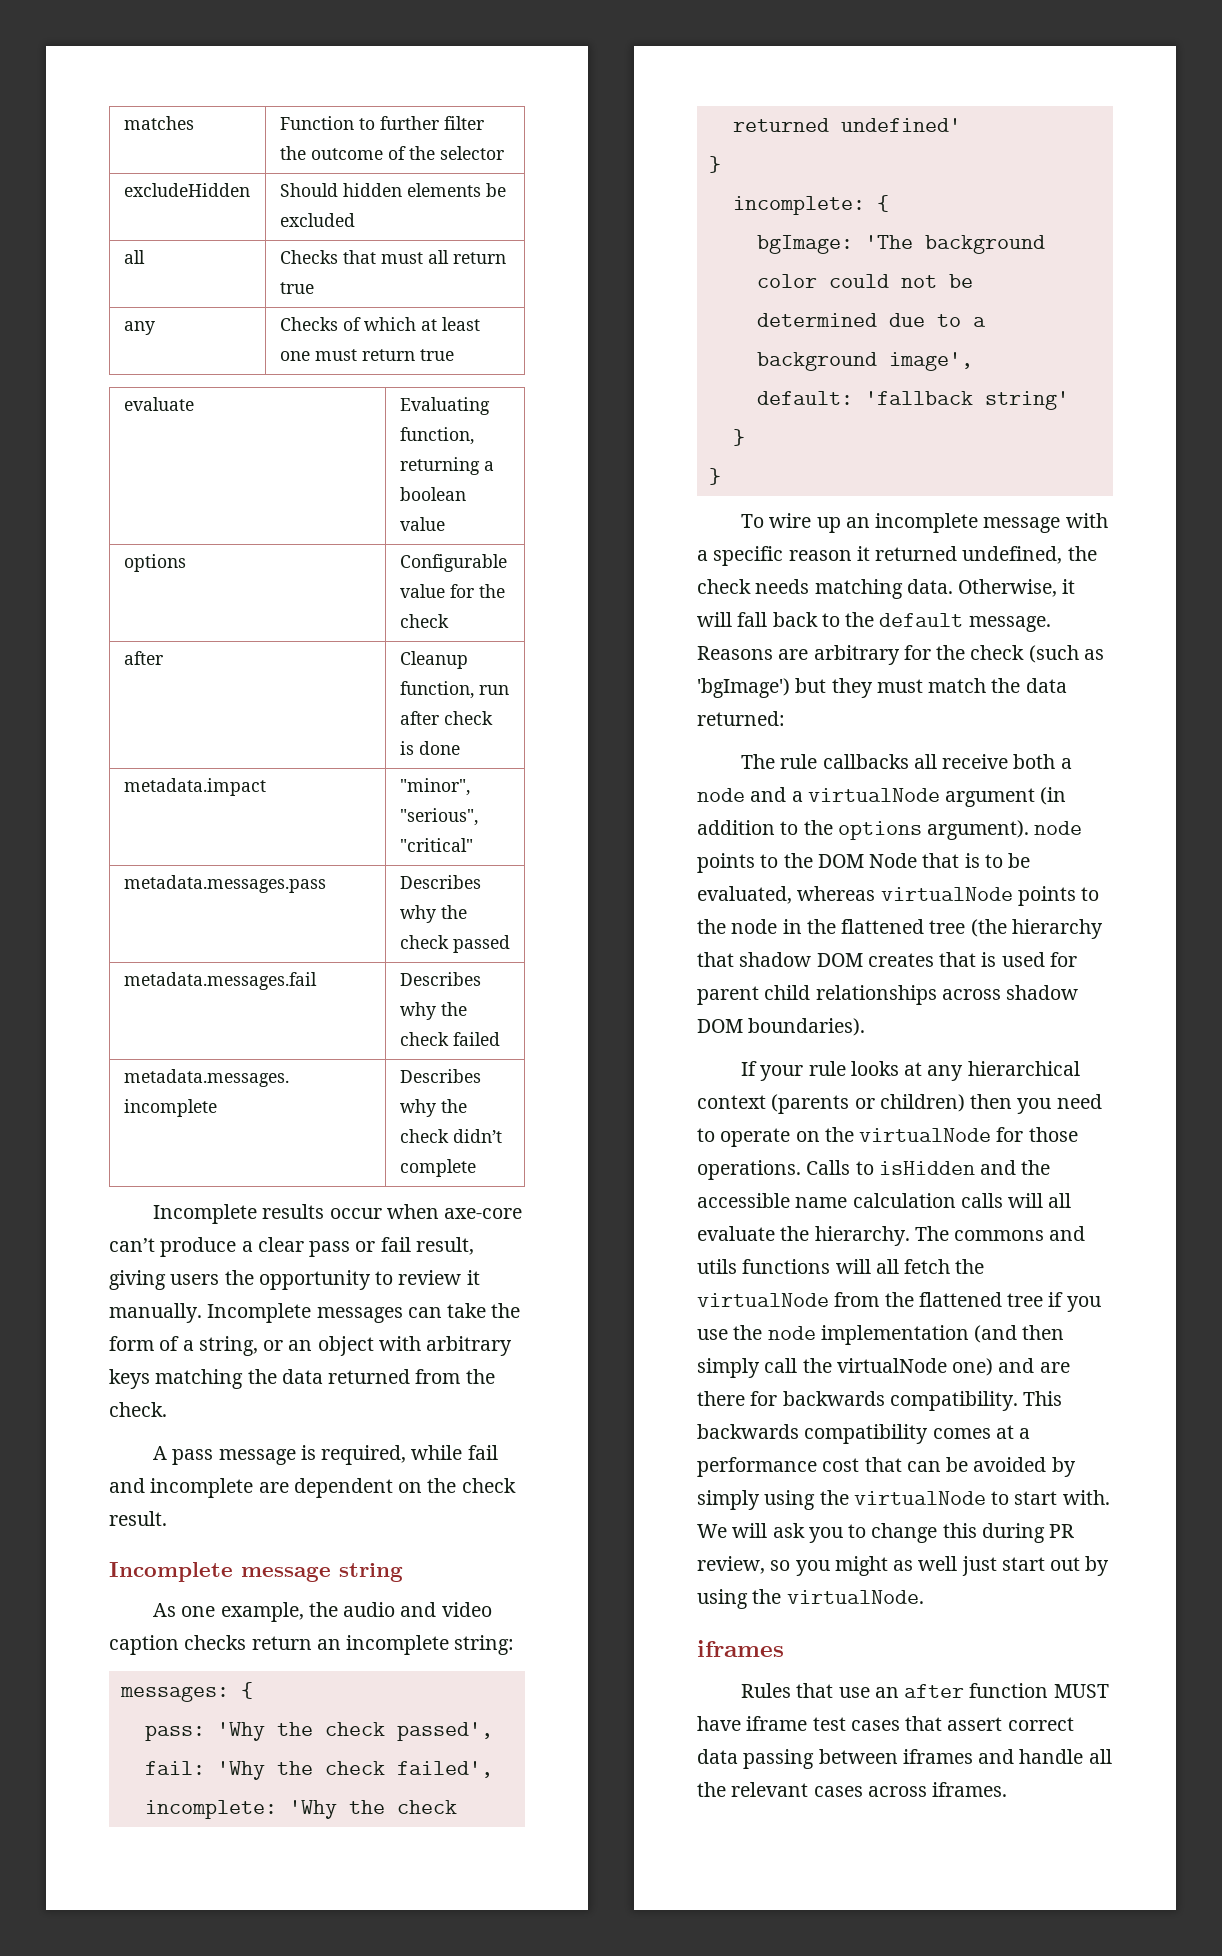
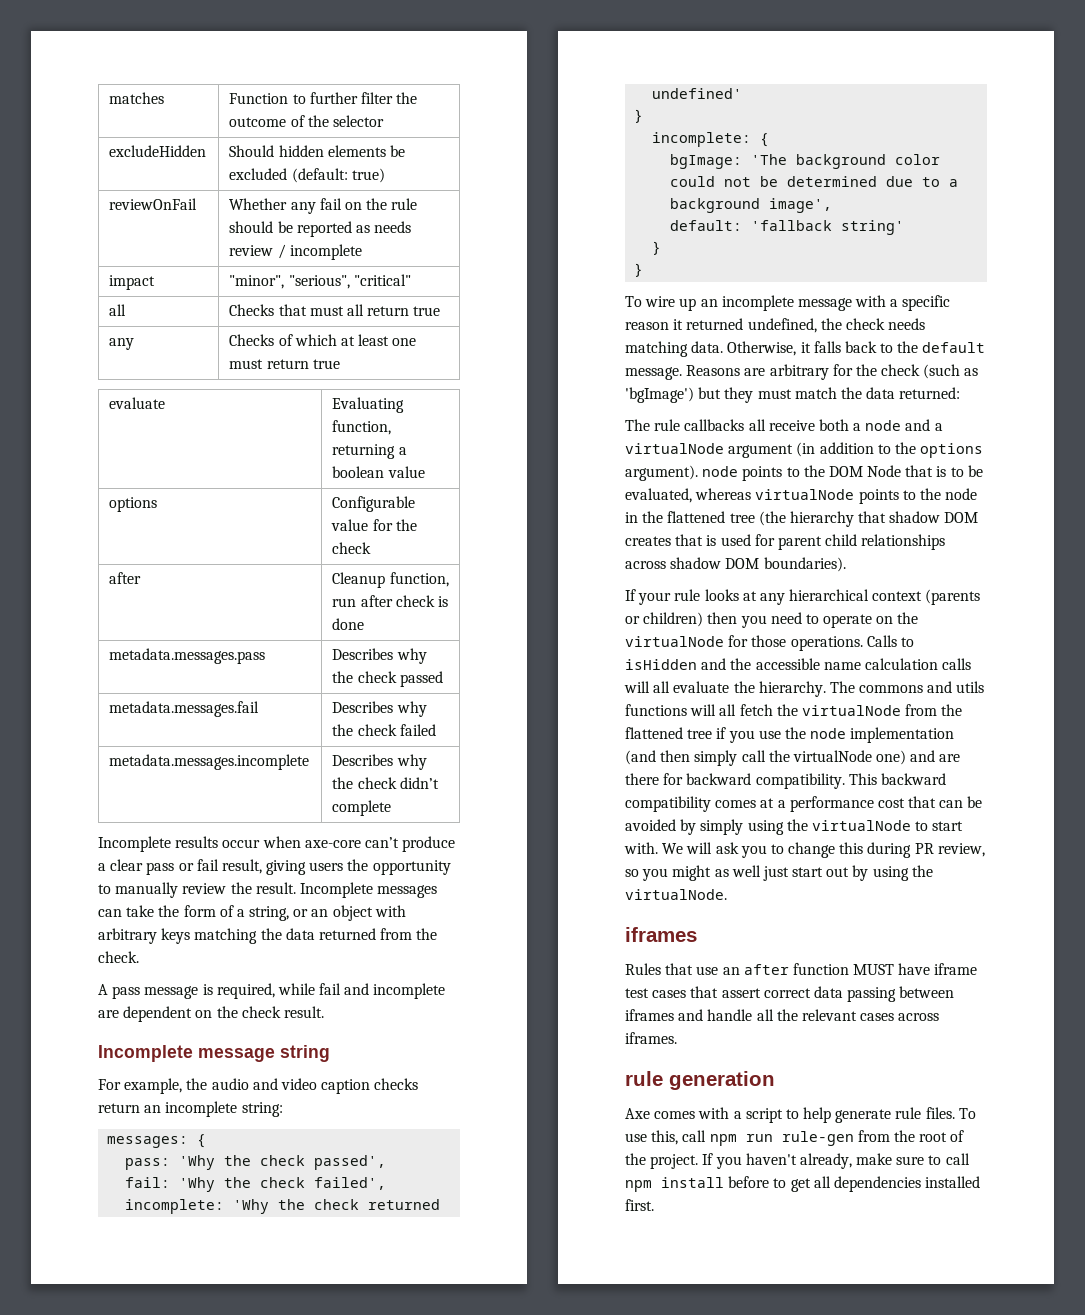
(355, 220) none -> [291,168,385,183] [109,198,198,210] [229,198,418,214] [229,221,412,237] [229,244,362,260] [109,275,156,290] [229,274,411,289] (default: true) // reviewOnFail | Whether any fail on the rule should be reported as needs review / incomplete // impact | "minor", "serious", "critical"
[123,778,266,796] [399,778,470,796] [399,808,478,826] [399,838,473,852] // metadata.impact | "minor", "serious", "critical" -> (365, 624) none
[398,1270,480,1285] [109,1303,202,1323] review it manually. -> [115,882,296,898] manually review the result.
[153,1603,216,1617] As one -> [98,1079,121,1090] For
[697,612,768,627] will fall -> [813,341,841,353] falls
[782,1391,885,1406] backwards -> [686,773,752,785] backward
[697,1424,799,1439] backwards -> [880,773,946,785] backward
(1008, 1789) none -> [625,1071,775,1090] [625,1107,976,1123] [625,1130,965,1146] [625,1153,970,1169] [625,1176,981,1192] [625,1199,654,1211] // rule generation // Axe comes with a script to help generate rule files. To use this, call npm run rule-gen from the root of the project. If you haven't already, make sure to call npm install before to get all dependencies installed first.

